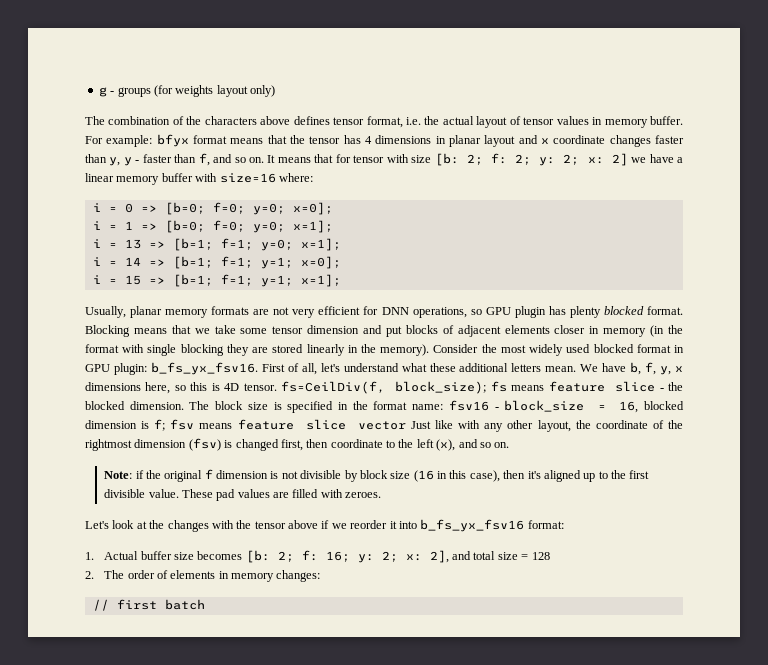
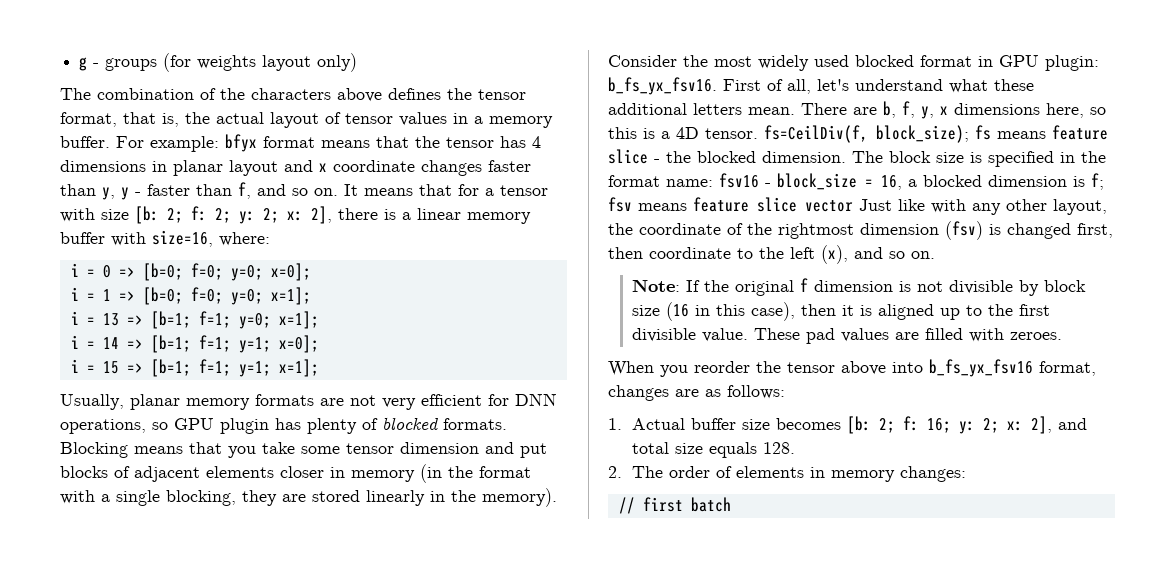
(330, 120) none -> [447,88,472,100] the
[406,117,422,125] i.e. -> [123,112,179,127] that is,
(603, 121) none -> [474,116,483,124] a
(351, 158) none -> [485,188,494,196] a
[611,153,674,166] 2] we have -> [311,206,396,224] 2], there is
[219,173,276,183] size=16 -> [152,230,213,247] size=16,
[603,306,683,315] blocked format. -> [362,417,507,430] of blocked formats.
[194,328,210,334] we -> [228,446,256,458] you
[147,344,224,356] single blocking -> [101,490,236,506] a single blocking,
[580,363,627,372] We have -> [801,103,877,115] There are
(220, 387) none -> [661,131,670,139] a
(639, 407) none -> [908,179,917,187] a
[135,470,144,479] if -> [686,280,701,292] If
[527,471,541,479] it's -> [842,305,873,316] it is
[85,519,564,532] Let's look at the changes with the tensor above if we reorder it into b_fs_yx_fsv16 format: -> [608,359,1096,377] [608,385,785,401] When you reorder the tensor above into b_fs_yx_fsv16 format, changes are as follows:
[521,552,550,560] = 128 -> [709,442,796,458] equals 128.

